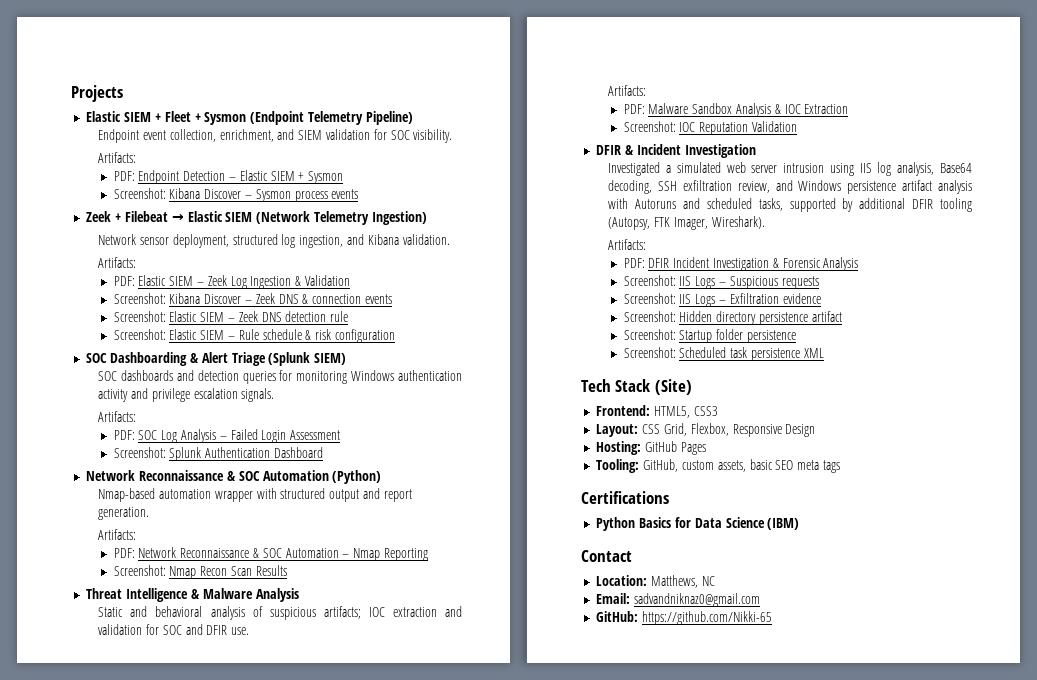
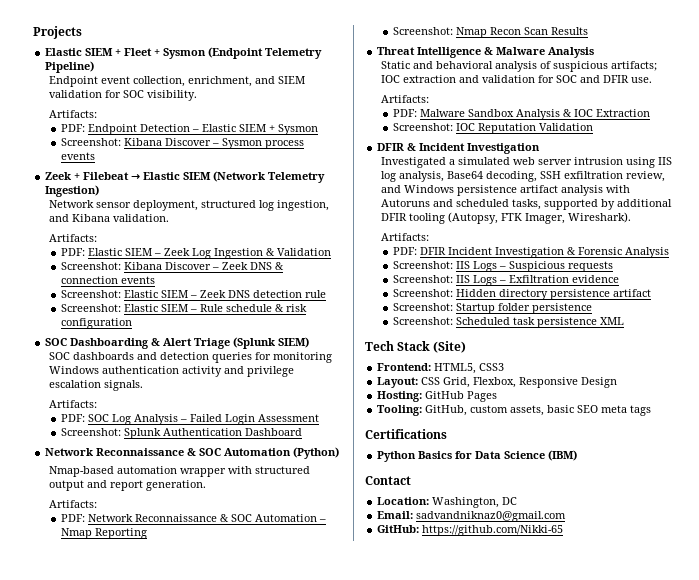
[651,575,715,588] Matthews, NC -> [432,497,518,508] Washington, DC

